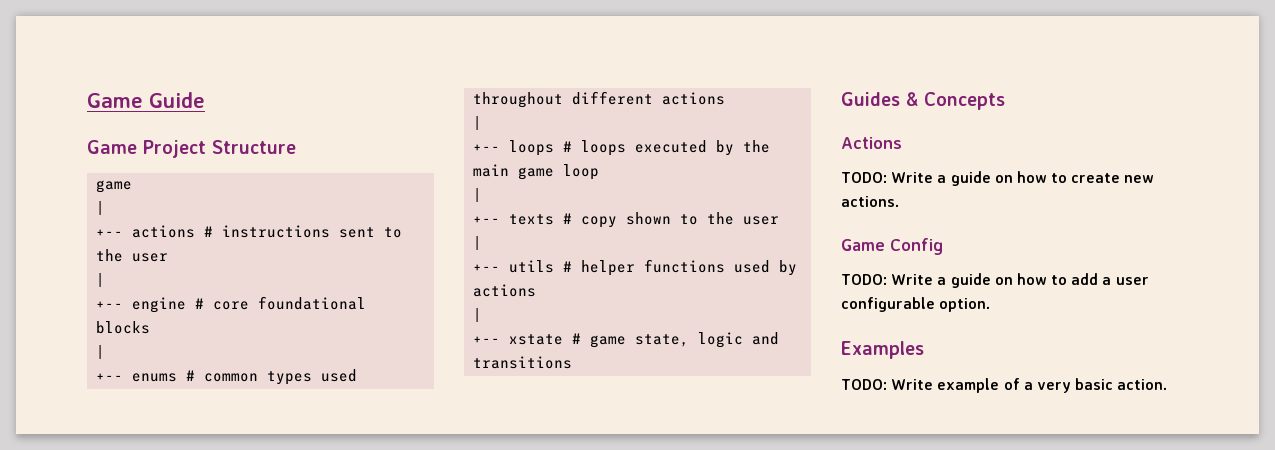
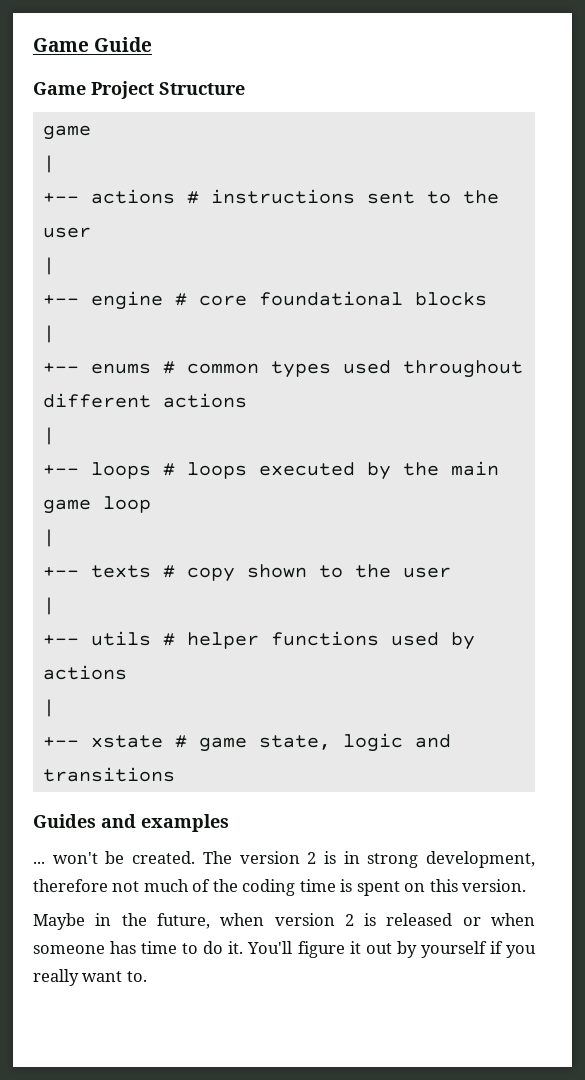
[906,92,1005,110] [841,137,902,149] [841,171,1155,186] [841,196,899,207] [841,238,943,255] [841,273,1149,288] [841,297,991,312] [841,341,924,359] [841,378,1168,393] & Concepts // Actions // TODO: Write a guide on how to create new actions. // Game Config // TODO: Write a guide on how to add a user configurable option. // Examples // TODO: Write example of a very basic action. -> [101,814,229,832] [33,851,535,868] [33,879,527,896] [33,913,535,930] [33,941,537,958] [33,969,147,986] and examples // ... won't be created. The version 2 is in strong development, therefore not much of the coding time is spent on this version. // Maybe in the future, when version 2 is released or when someone has time to do it. You'll figure it out by yourself if you really want to.

